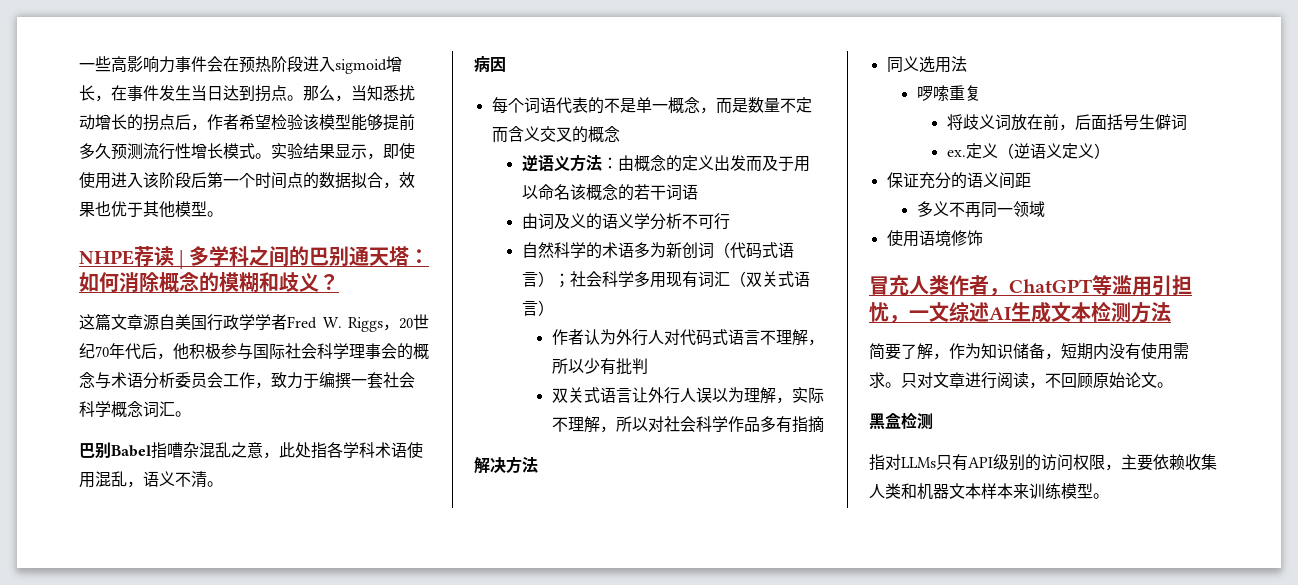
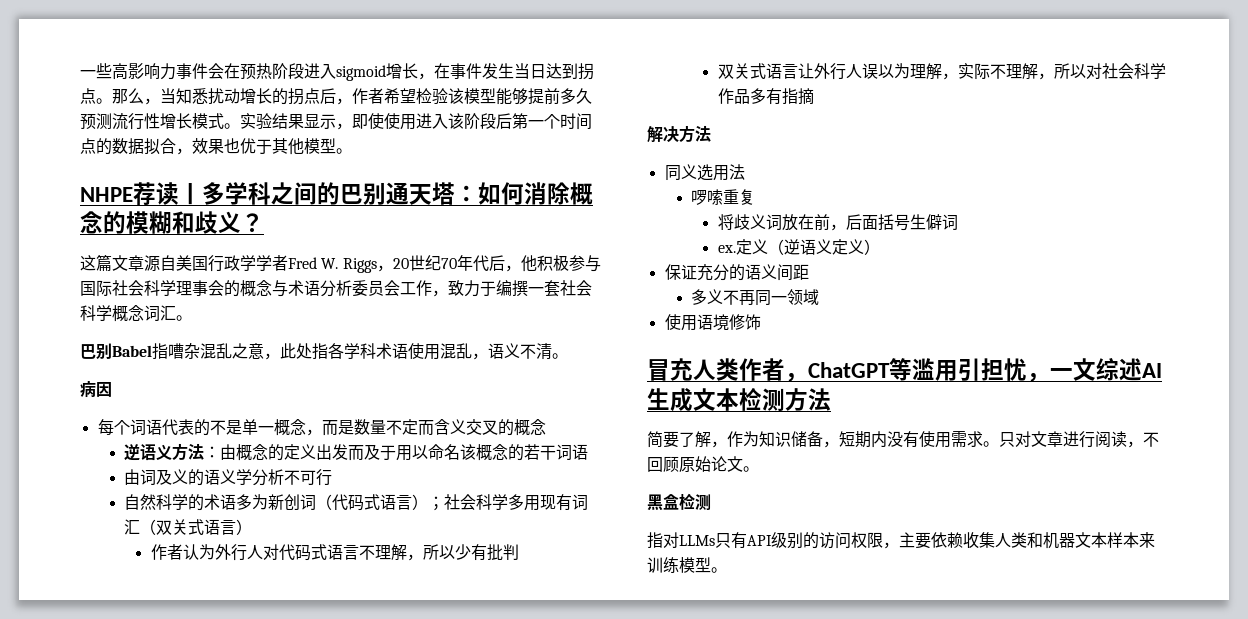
[179,250,184,269] | -> [179,183,202,205] 丨

